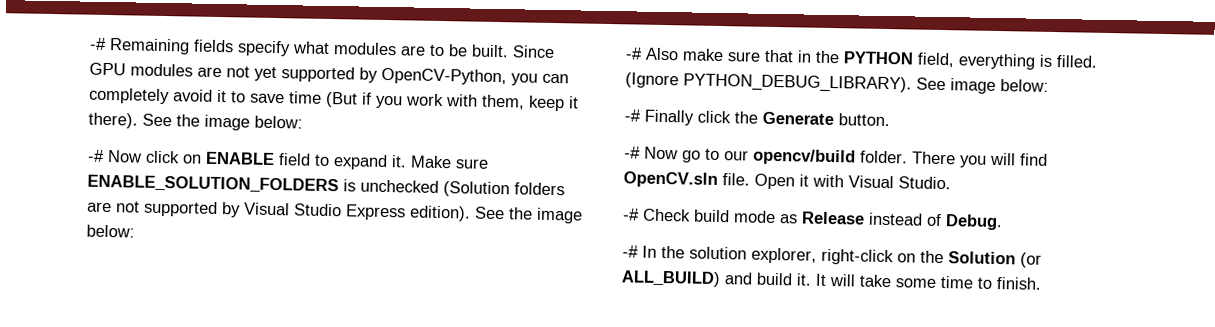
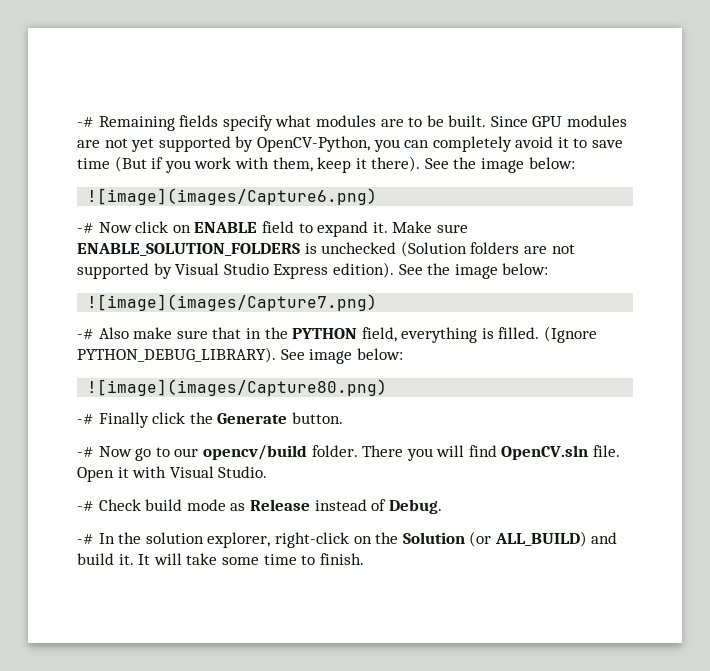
(303, 122) none -> [87,188,378,205] // ![image](images/Capture6.png)
(135, 231) none -> [87,294,378,311] // ![image](images/Capture7.png)
(1049, 85) none -> [87,379,388,396] // ![image](images/Capture80.png)

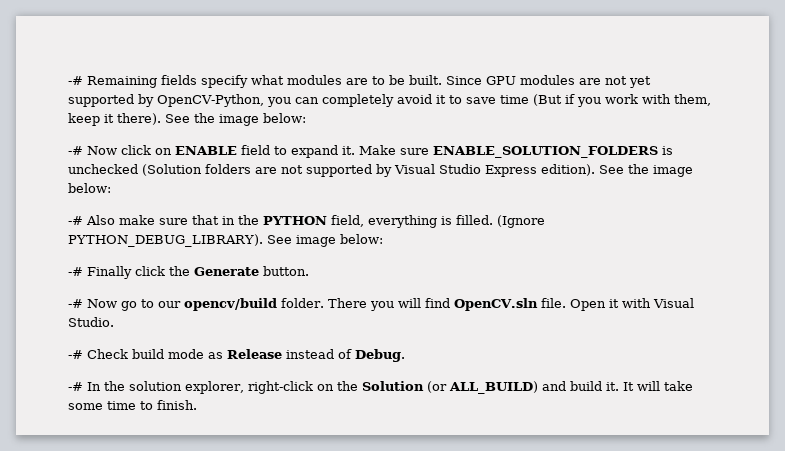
[87,188,378,205] // ![image](images/Capture6.png) -> (306, 118) none
[87,294,378,311] // ![image](images/Capture7.png) -> (111, 188) none
[87,379,388,396] // ![image](images/Capture80.png) -> (383, 239) none

